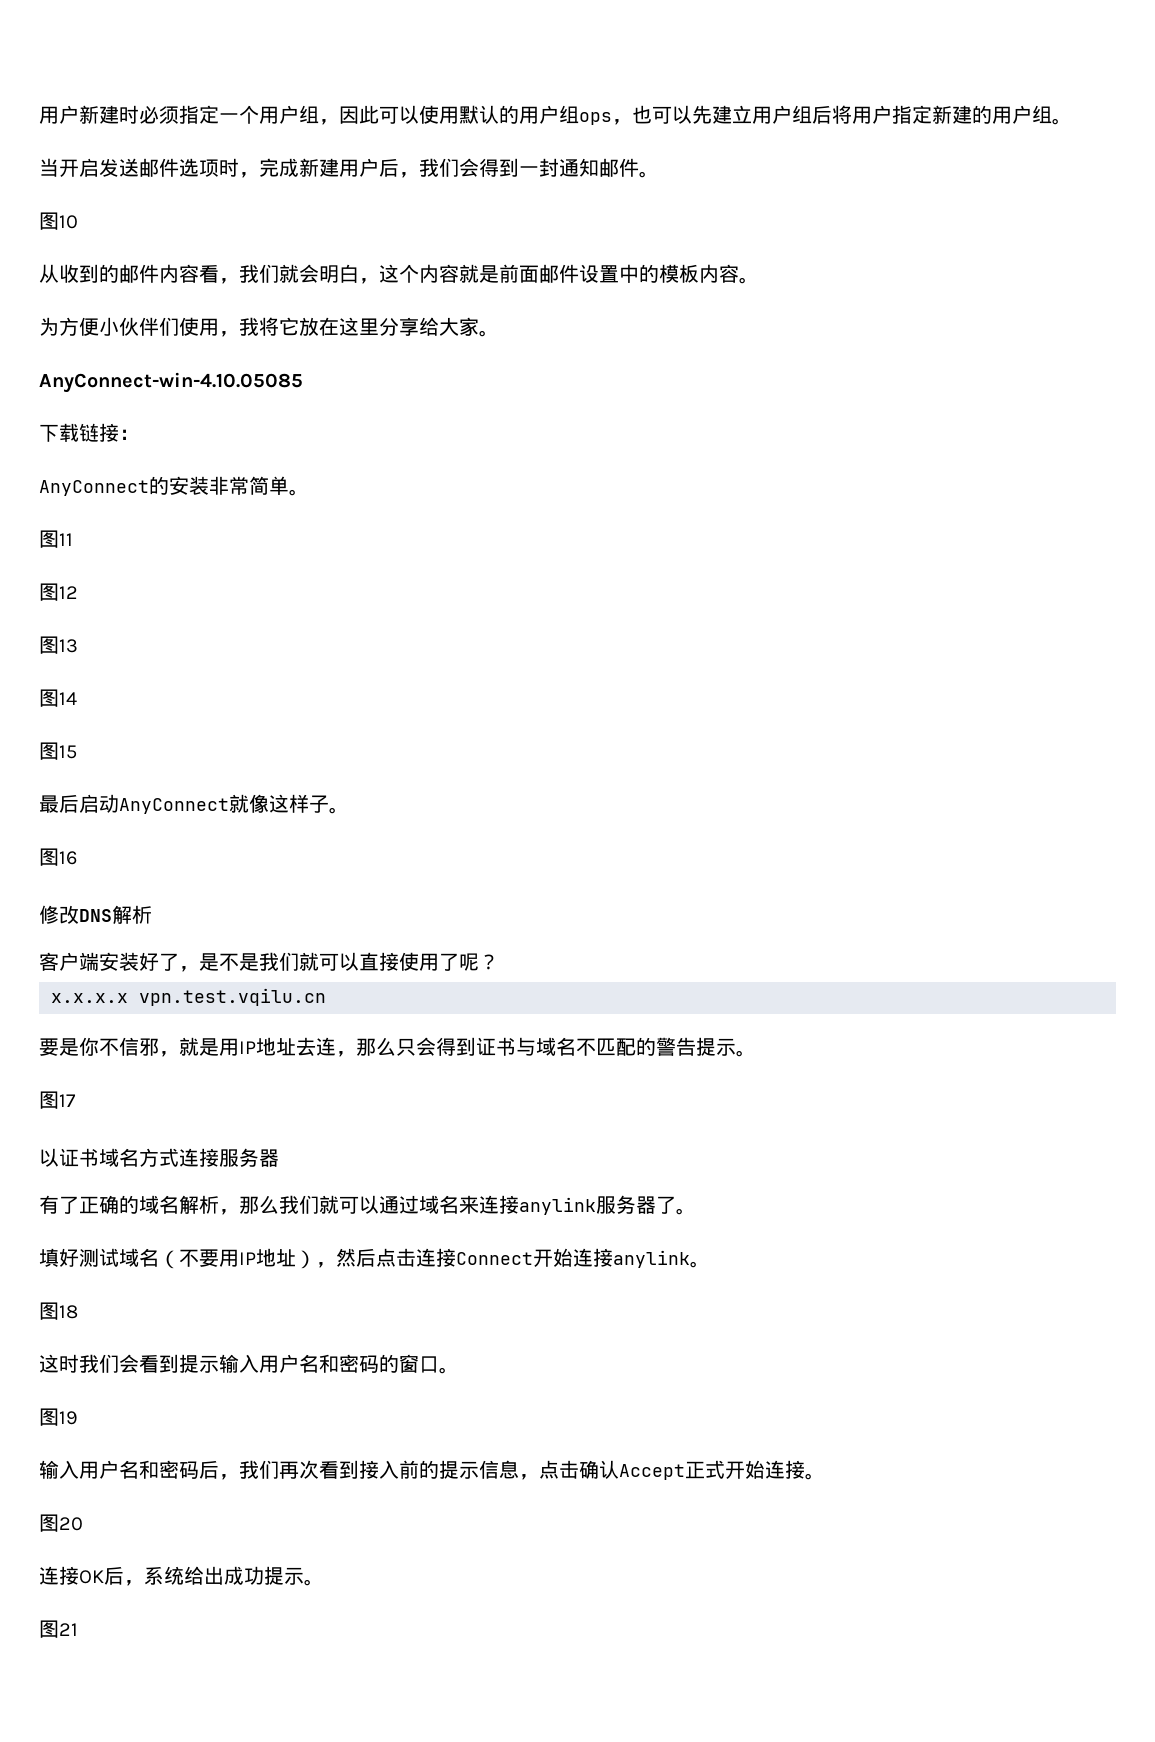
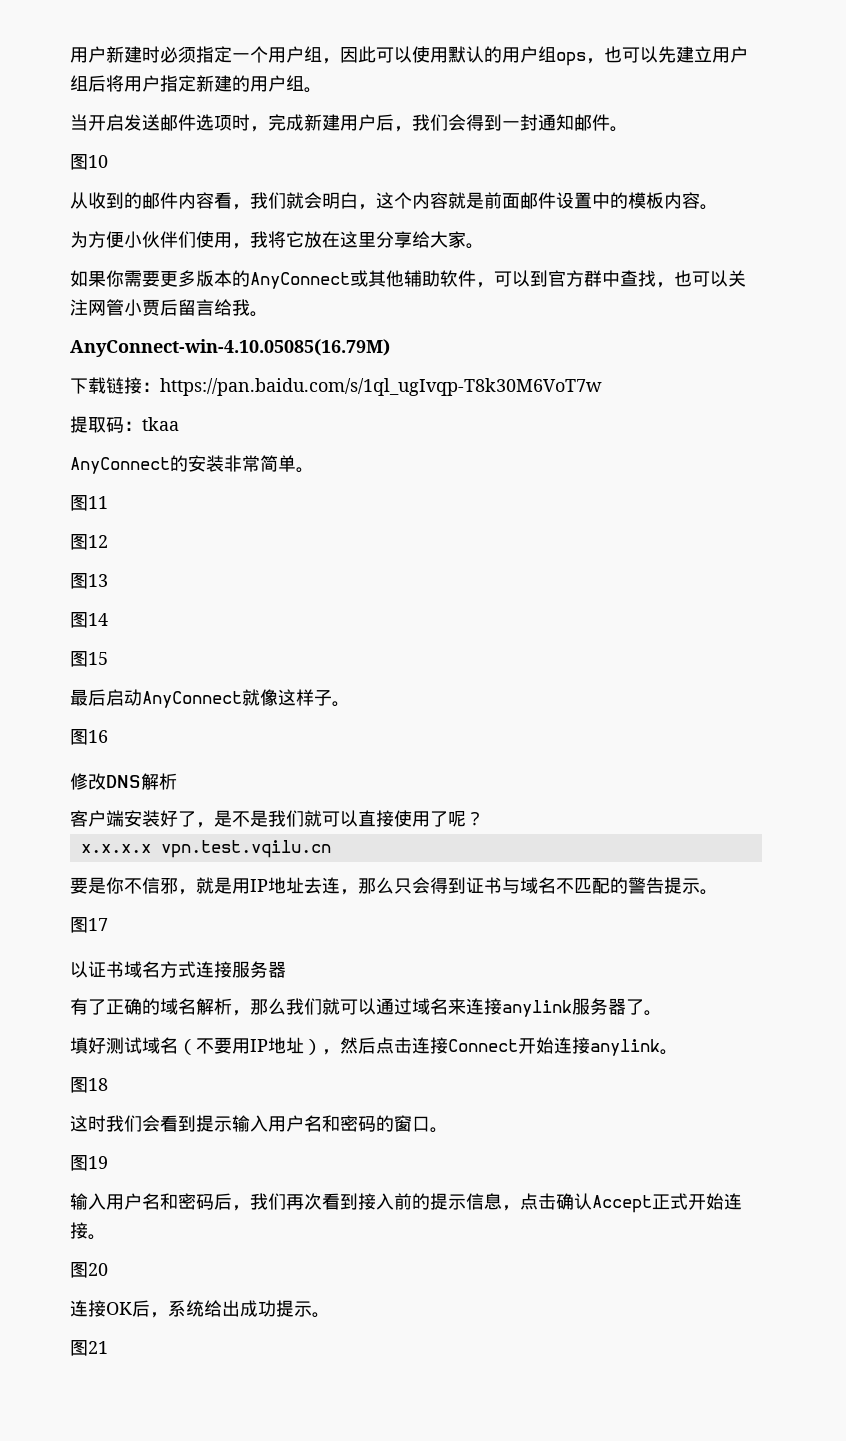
[39,372,303,393] AnyConnect-win-4.10.05085 -> [70,270,746,289] [70,299,268,317] [70,339,390,357] 如果你需要更多版本的AnyConnect或其他辅助软件，可以到官方群中查找，也可以关注网管小贾后留言给我。 // AnyConnect-win-4.10.05085(16.79M)
(139, 434) none -> [160,378,602,396] [70,416,179,433] https://pan.baidu.com/s/1ql_ugIvqp-T8k30M6VoT7w // 提取码：tkaa

